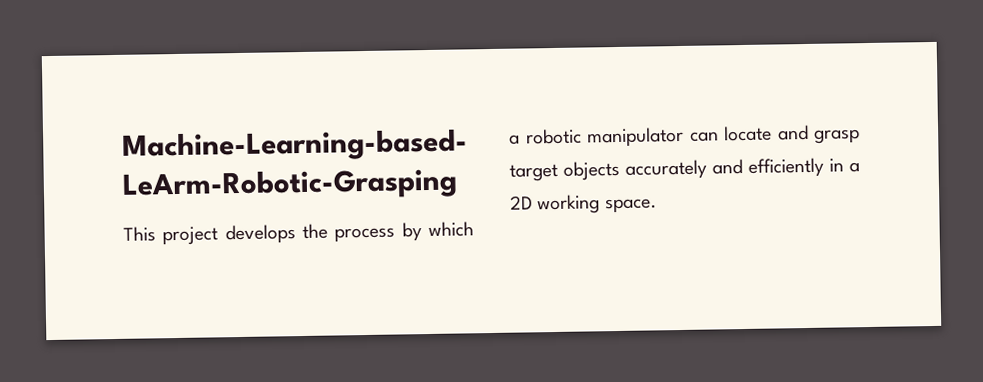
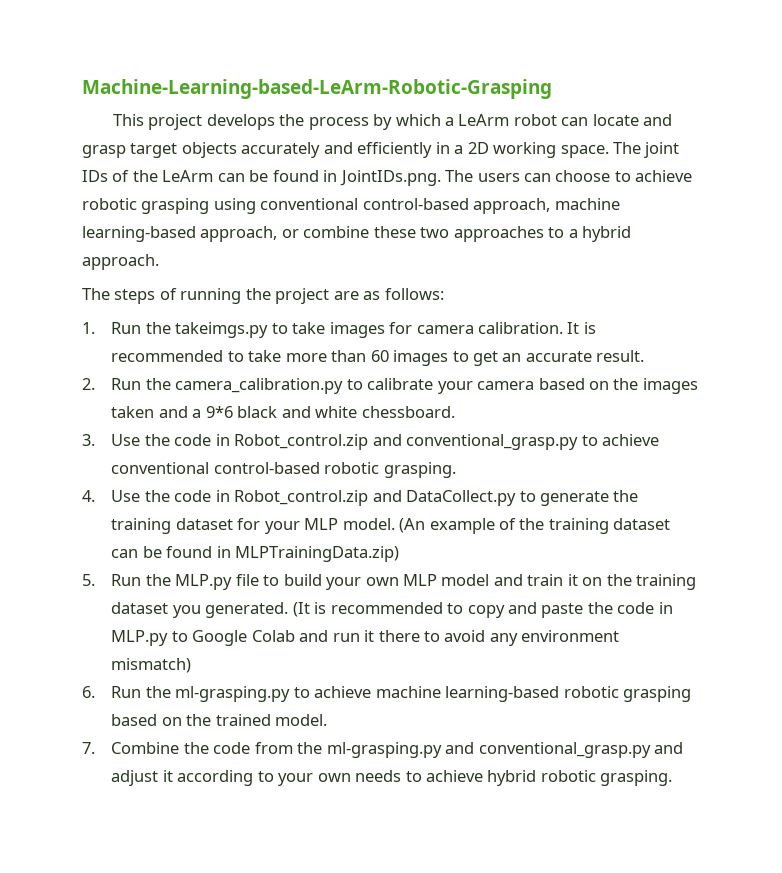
[525,126,684,148] robotic manipulator -> [458,114,557,126] LeArm robot
(657, 206) none -> [613,142,680,158] [82,170,693,186] [82,198,620,214] [82,226,632,242] [82,254,159,270] [82,288,444,304] [82,322,596,338] [111,350,645,366] [82,378,698,394] [111,406,455,418] [82,434,660,450] [111,462,456,478] [82,490,639,506] [111,518,671,534] [111,546,400,562] [82,574,697,590] [111,602,673,618] [111,630,620,646] [111,658,192,673] [82,686,692,702] [111,714,328,726] [82,742,684,758] [111,770,673,786] The joint IDs of the LeArm can be found in JointIDs.png. The users can choose to achieve robotic grasping using conventional control-based approach, machine learning-based approach, or combine these two approaches to a hybrid approach. // The steps of running the project are as follows: // 1. Run the takeimgs.py to take images for camera calibration. It is recommended to take more than 60 images to get an accurate result. // 2. Run the camera_calibration.py to calibrate your camera based on the images taken and a 9*6 black and white chessboard. // 3. Use the code in Robot_control.zip and conventional_grasp.py to achieve conventional control-based robotic grasping. // 4. Use the code in Robot_control.zip and DataCollect.py to generate the training dataset for your MLP model. (An example of the training dataset can be found in MLPTrainingData.zip) // 5. Run the MLP.py file to build your own MLP model and train it on the training dataset you generated. (It is recommended to copy and paste the code in MLP.py to Google Colab and run it there to avoid any environment mismatch) // 6. Run the ml-grasping.py to achieve machine learning-based robotic grasping based on the trained model. // 7. Combine the code from the ml-grasping.py and conventional_grasp.py and adjust it according to your own needs to achieve hybrid robotic grasping.

